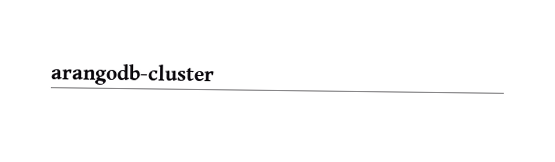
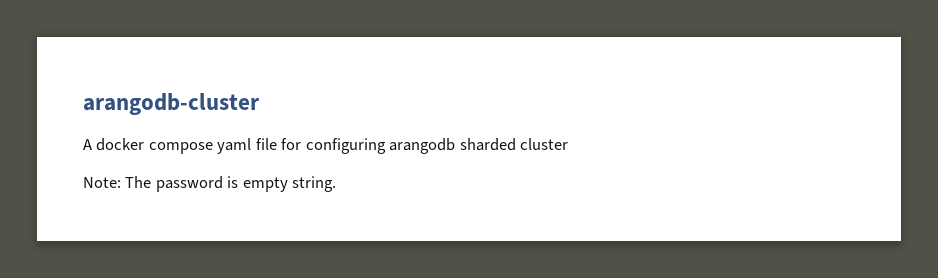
(215, 75) none -> [83,138,569,154] [83,176,337,192] // A docker compose yaml file for configuring arangodb sharded cluster // Note: The password is empty string.

